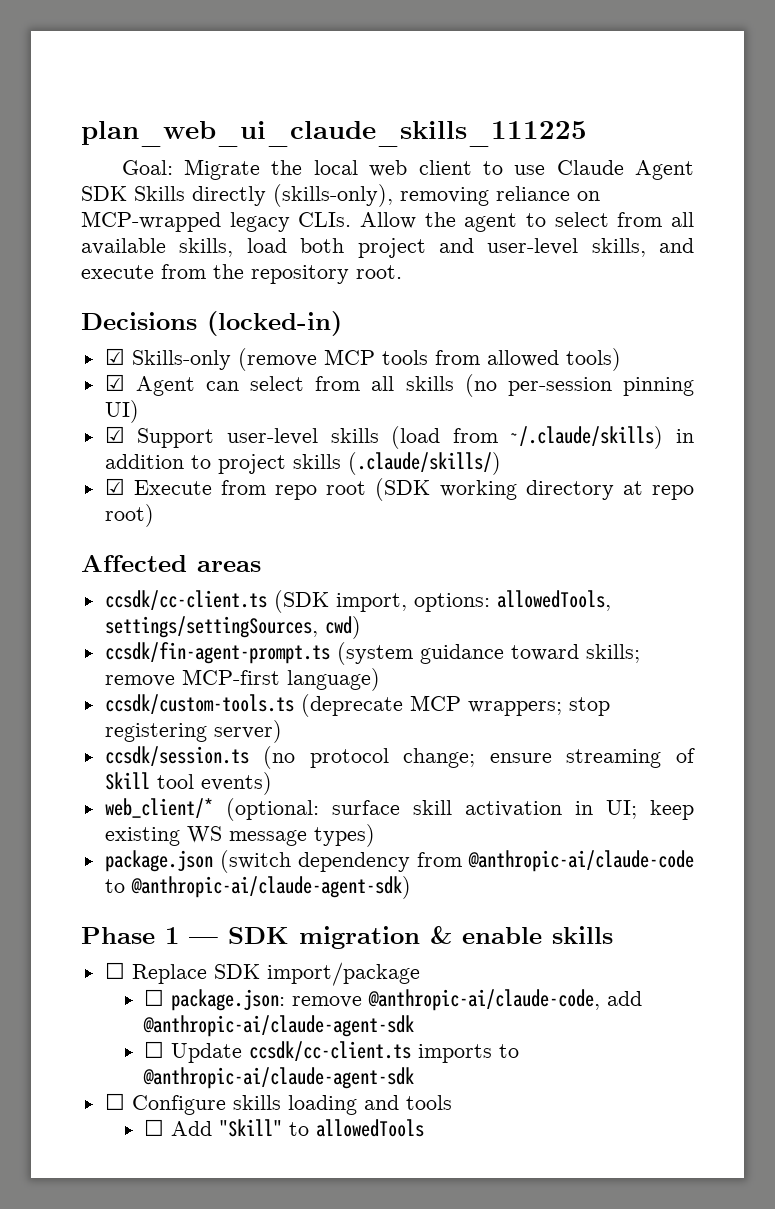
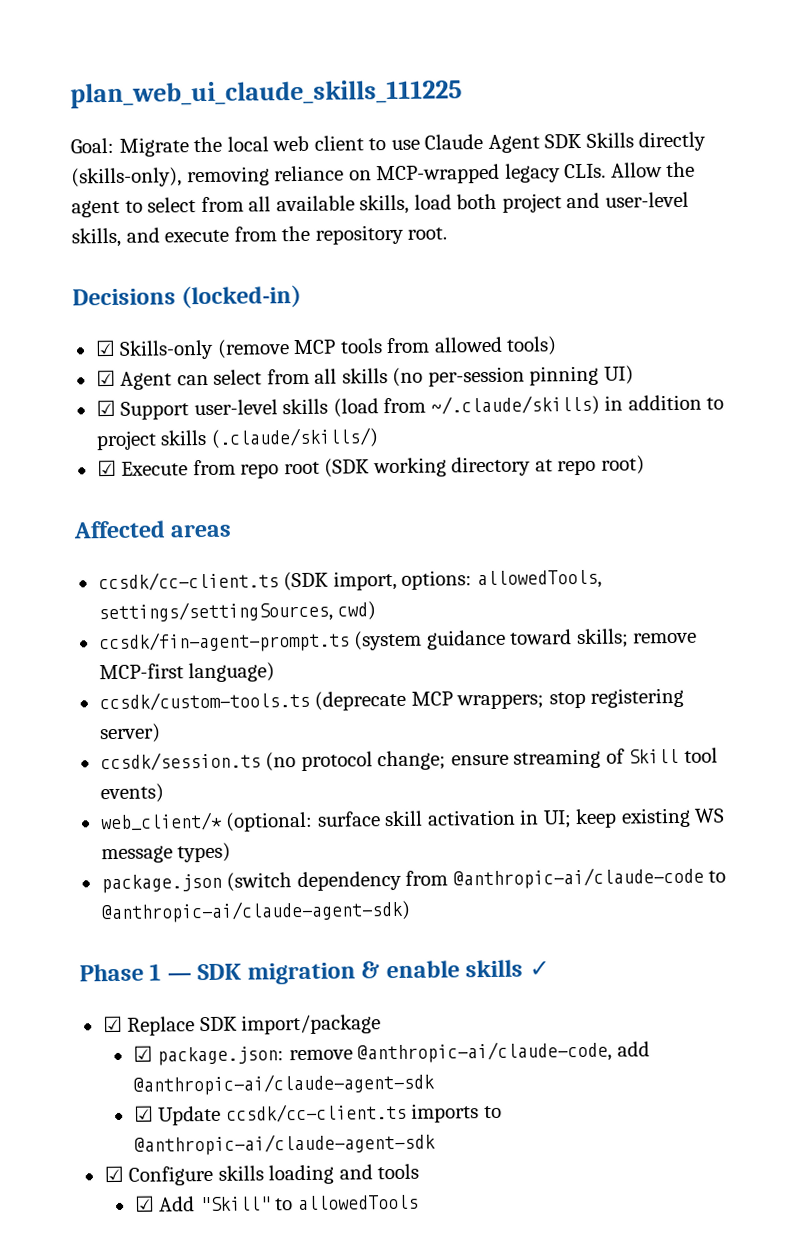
[104,962,125,979] // ☐ -> [528,960,550,977] [102,1015,123,1033] ✓ // ☑
[144,989,165,1006] ☐ -> [132,1045,153,1062] ☑
[144,1041,165,1058] ☐ -> [133,1105,154,1122] ☑
[104,1093,125,1110] ☐ -> [103,1165,124,1183] ☑
[144,1119,165,1136] ☐ -> [134,1195,155,1212] ☑

